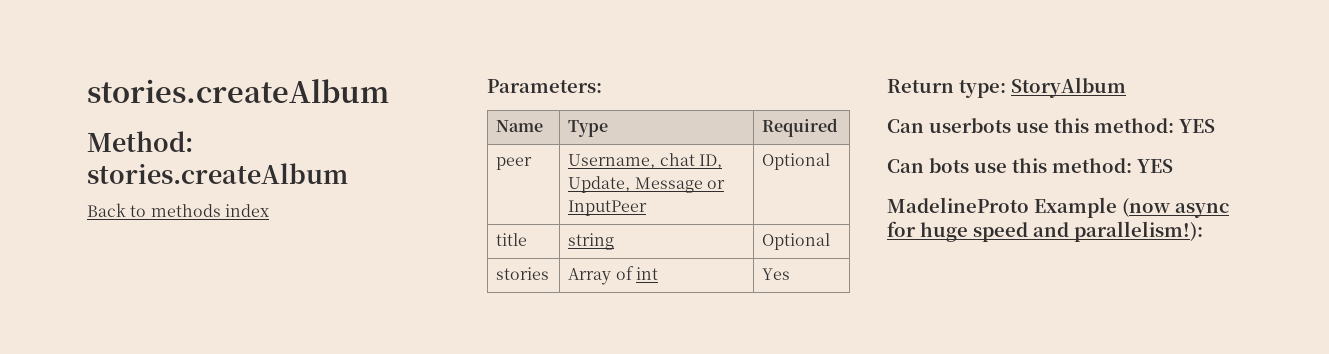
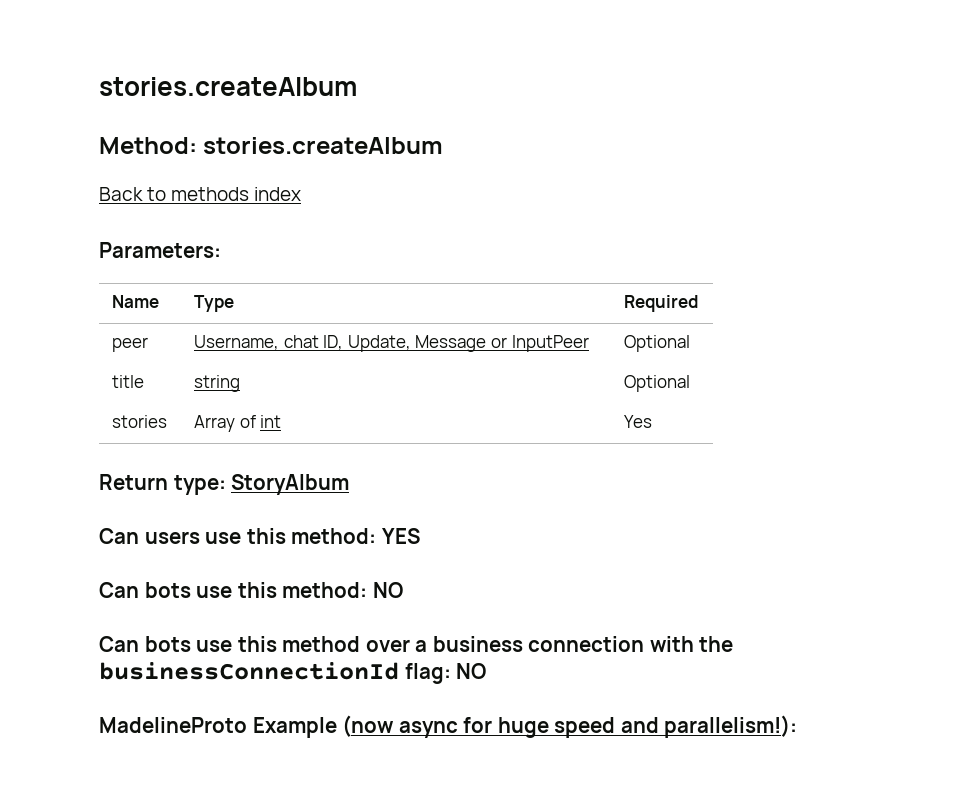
[929,118,1011,133] userbots -> [144,531,200,544] users
[1137,159,1173,173] YES -> [372,582,403,598] [99,636,734,652] [99,662,487,684] NO // Can bots use this method over a business connection with the businessConnectionId flag: NO

